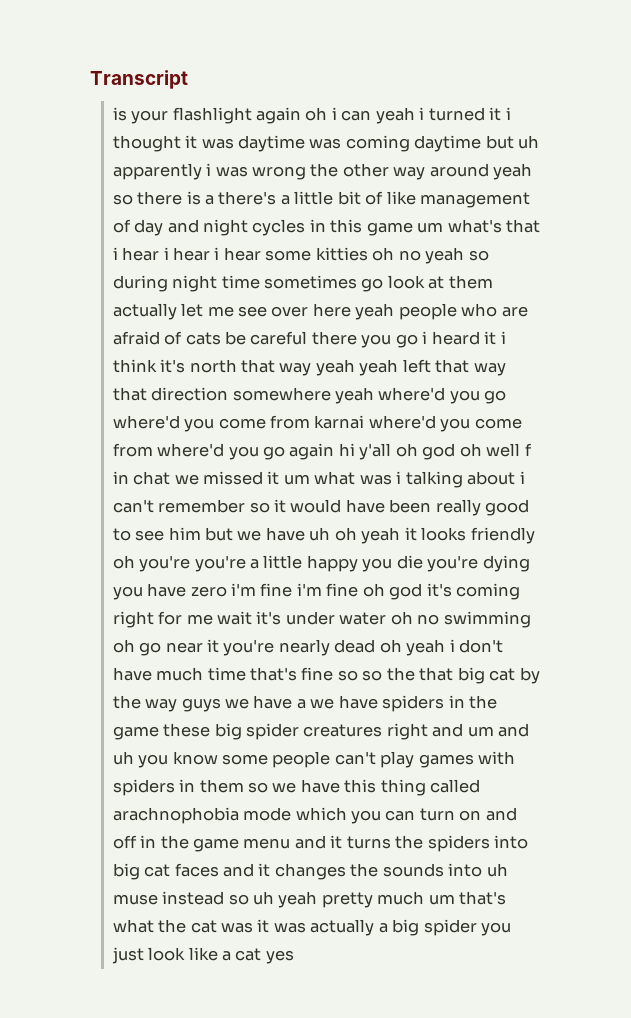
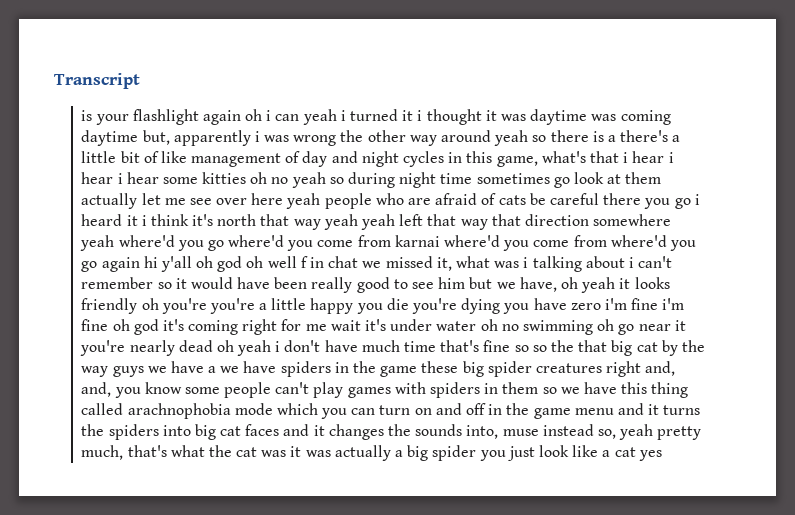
[485,135,540,149] but uh -> [142,130,170,145] but,
[366,222,444,236] game um -> [496,156,538,167] game,
[267,471,310,485] it um -> [436,257,452,271] it,
[265,527,331,541] have uh -> [519,277,557,292] have,
[432,723,530,737] [112,751,134,765] and um and uh -> [645,361,676,376] [81,382,112,397] and, and,
[448,863,508,877] [112,891,455,908] into uh muse instead so uh yeah pretty much um -> [466,424,702,440] [81,445,124,460] into, muse instead so, yeah pretty much,

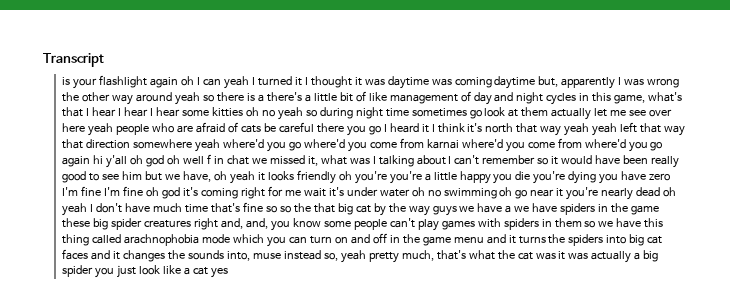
[266,110,272,121] i -> [196,77,200,85] I
[340,110,346,121] i -> [251,77,255,85] I
[417,110,423,121] i -> [304,77,308,85] I
[254,131,260,142] i -> [618,77,622,85] I
[623,151,674,163] [81,172,123,184] i hear i hear i -> [85,107,153,117] I hear I hear I
[694,194,700,205] i -> [383,124,387,132] I
[141,215,147,226] i -> [431,124,435,132] I
[523,257,529,268] i -> [372,156,376,164] I
[628,257,634,268] i -> [448,156,452,164] I
[604,298,685,310] i'm fine i'm -> [62,186,120,196] I'm fine I'm
[275,341,281,352] i -> [89,204,93,212] I

